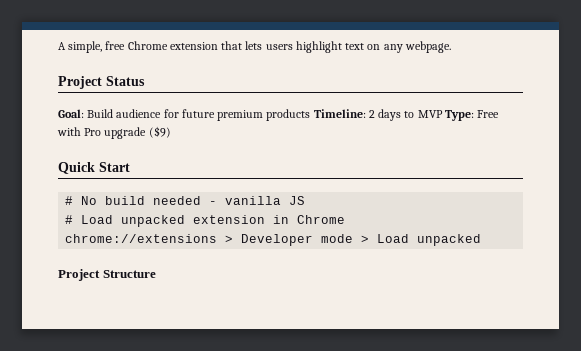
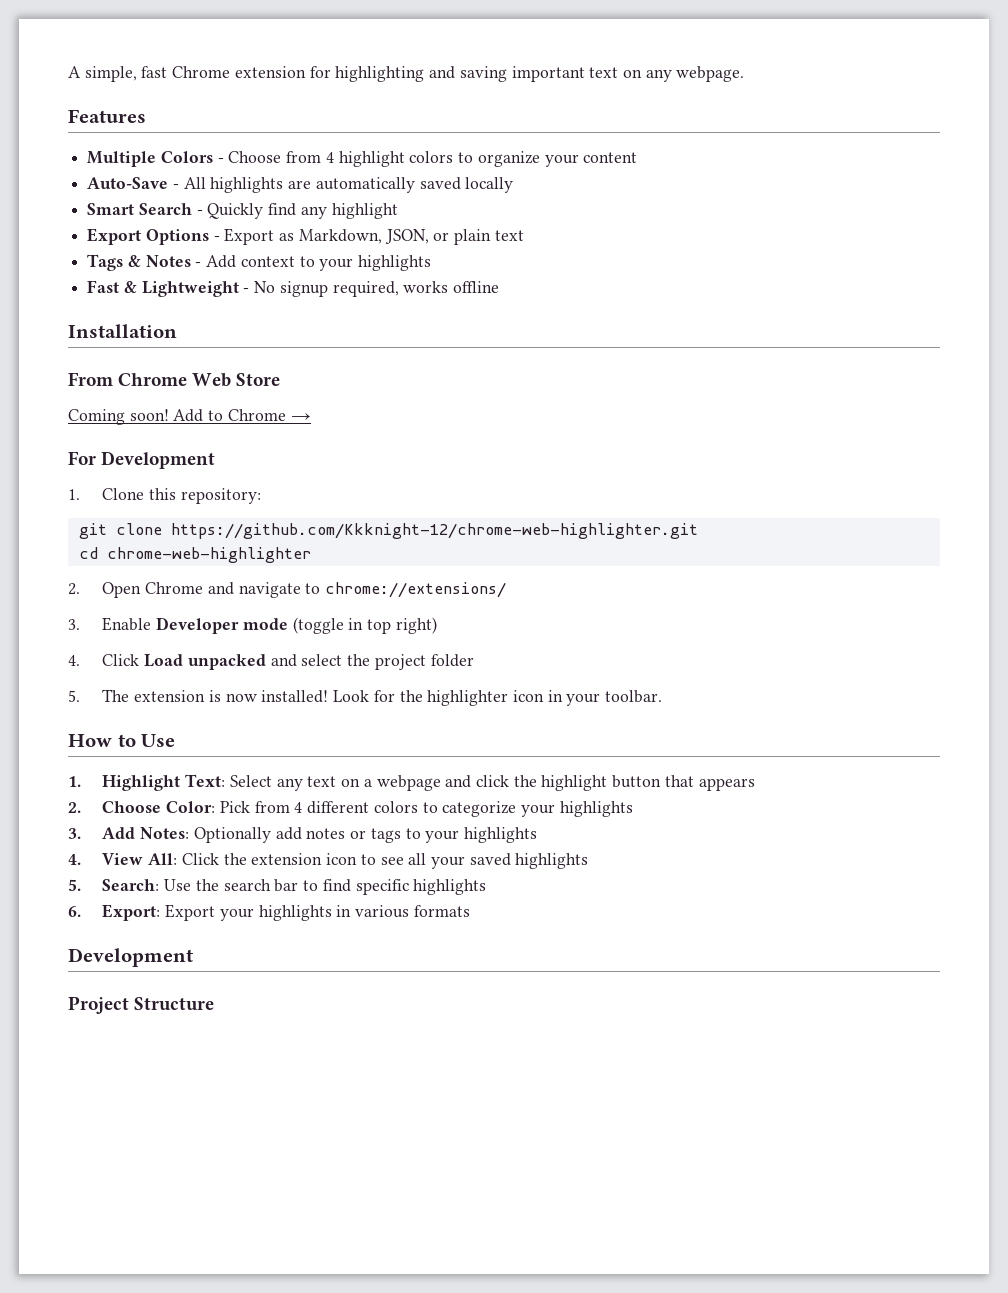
[105,41,126,50] free -> [141,66,168,78] fast
[221,41,342,53] that lets users highlight -> [309,66,585,82] for highlighting and saving important
[58,76,145,89] [58,109,500,121] [57,126,171,139] [58,162,130,174] [65,196,306,205] [65,215,346,227] [65,234,482,246] Project Status // Goal: Build audience for future premium products Timeline: 2 days to MVP Type: Free with Pro upgrade ($9) // Quick Start // # No build needed - vanilla JS // # Load unpacked extension in Chrome // chrome://extensions > Developer mode > Load unpacked -> [68,109,146,123] [87,151,638,167] [87,177,514,193] [87,203,398,219] [87,228,524,245] [87,254,432,271] [87,280,500,297] [68,324,177,338] [68,372,281,387] [68,409,311,425] [68,451,216,469] [68,488,261,504] [78,523,698,539] [78,547,311,563] [68,582,507,598] [68,617,437,634] [68,654,474,670] [68,689,663,706] [68,734,176,747] [68,774,755,791] [68,801,633,817] [68,827,538,843] [68,853,589,869] [68,879,487,895] [68,904,470,921] [68,948,193,967] Features // Multiple Colors - Choose from 4 highlight colors to organize your content // Auto-Save - All highlights are automatically saved locally // Smart Search - Quickly find any highlight // Export Options - Export as Markdown, JSON, or plain text // Tags & Notes - Add context to your highlights // Fast & Lightweight - No signup required, works offline // Installation // From Chrome Web Store // Coming soon! Add to Chrome → // For Development // 1. Clone this repository: // git clone https://github.com/Kkknight-12/chrome-web-highlighter.git // cd chrome-web-highlighter // 2. Open Chrome and navigate to chrome://extensions/ // 3. Enable Developer mode (toggle in top right) // 4. Click Load unpacked and select the project folder // 5. The extension is now installed! Look for the highlighter icon in your toolbar. // How to Use // 1. Highlight Text: Select any text on a webpage and click the highlight button that appears // 2. Choose Color: Pick from 4 different colors to categorize your highlights // 3. Add Notes: Optionally add notes or tags to your highlights // 4. View All: Click the extension icon to see all your saved highlights // 5. Search: Use the search bar to find specific highlights // 6. Export: Export your highlights in various formats // Development

